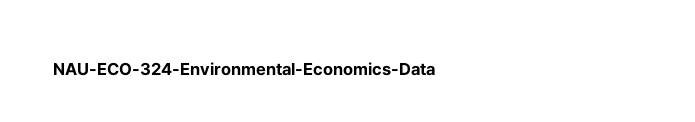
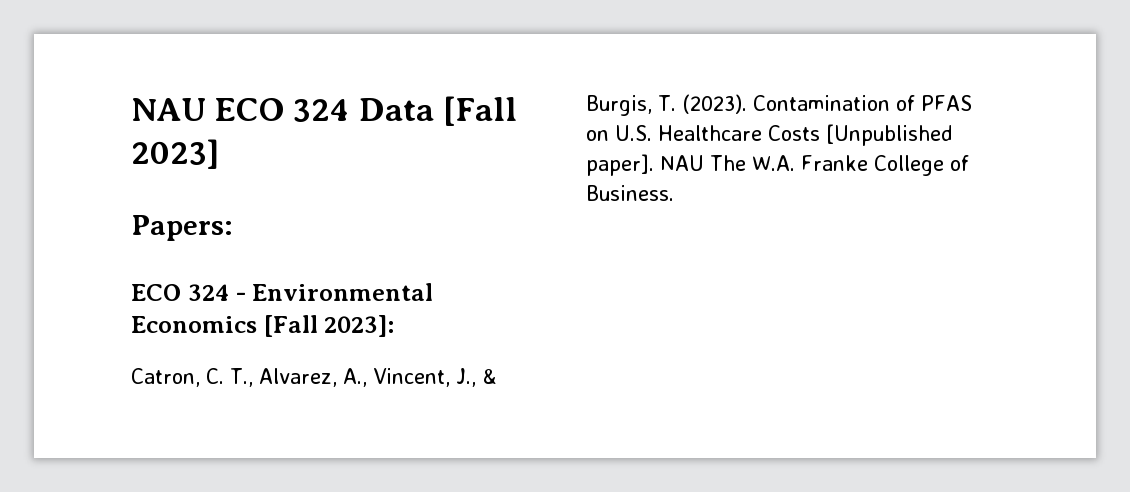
[53,62,435,76] NAU-ECO-324-Environmental-Economics-Data -> [131,96,517,126] [131,139,219,169] [131,215,233,241] [131,283,434,301] [131,315,396,337] [131,368,497,387] [586,94,972,116] [586,124,952,146] [586,154,969,176] [586,185,674,201] NAU ECO 324 Data [Fall 2023] // Papers: // ECO 324 - Environmental Economics [Fall 2023]: // Catron, C. T., Alvarez, A., Vincent, J., & Burgis, T. (2023). Contamination of PFAS on U.S. Healthcare Costs [Unpublished paper]. NAU The W.A. Franke College of Business.

